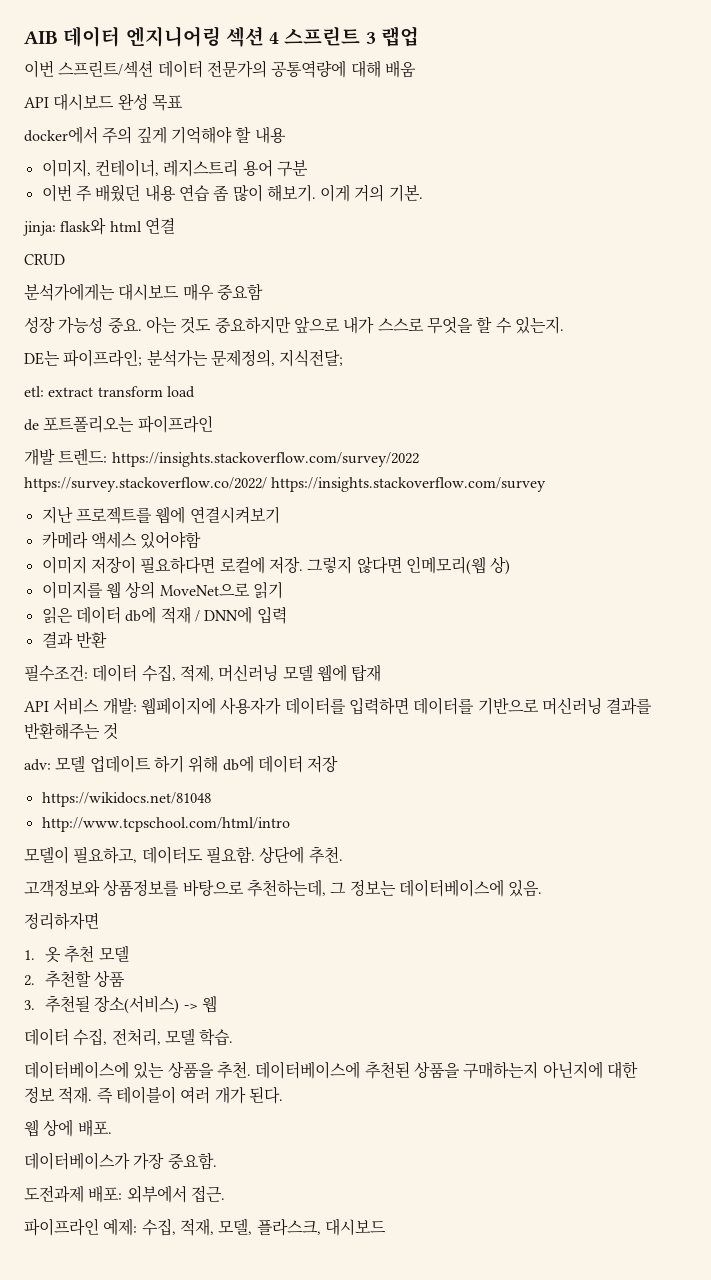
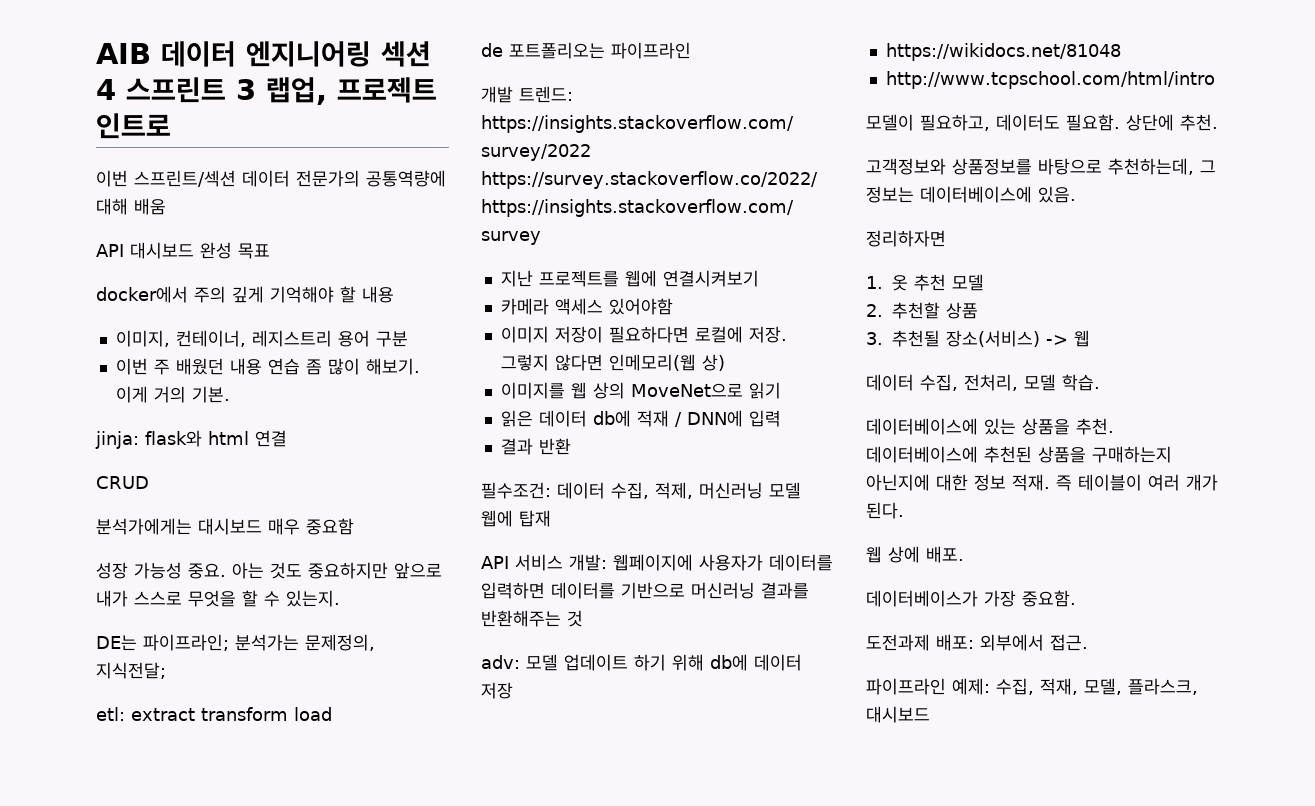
[380,26,419,47] 랩업 -> [266,77,437,105] [96,113,171,139] 랩업, 프로젝트 인트로

